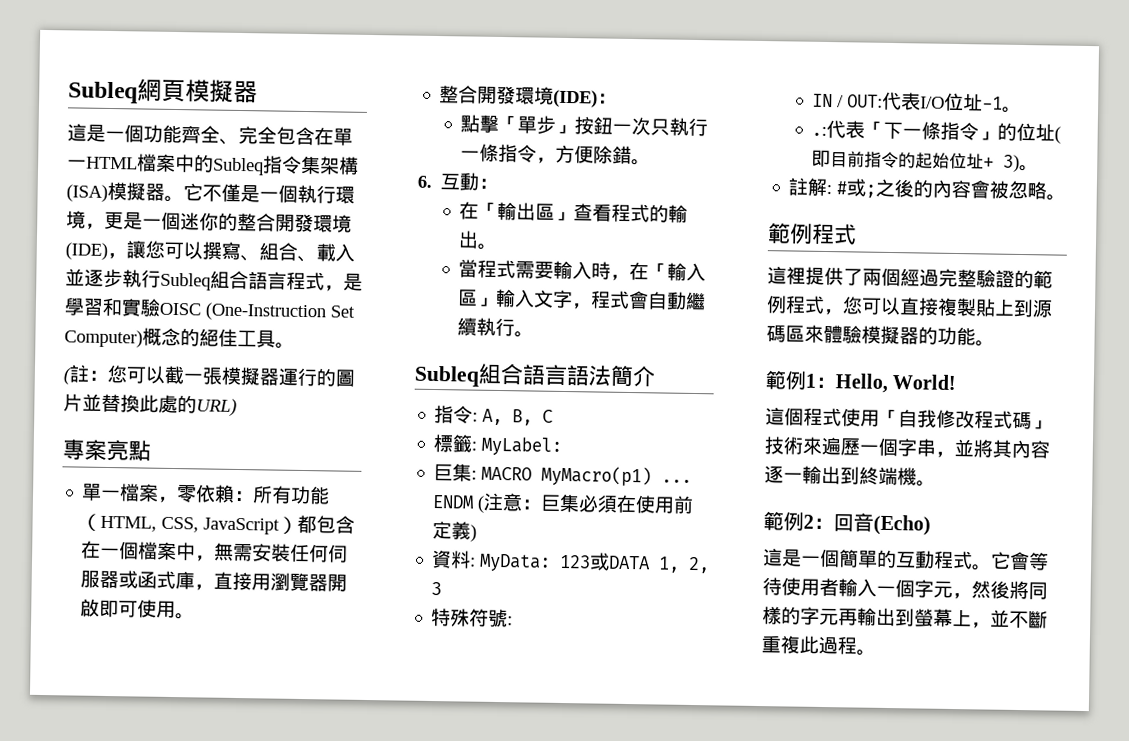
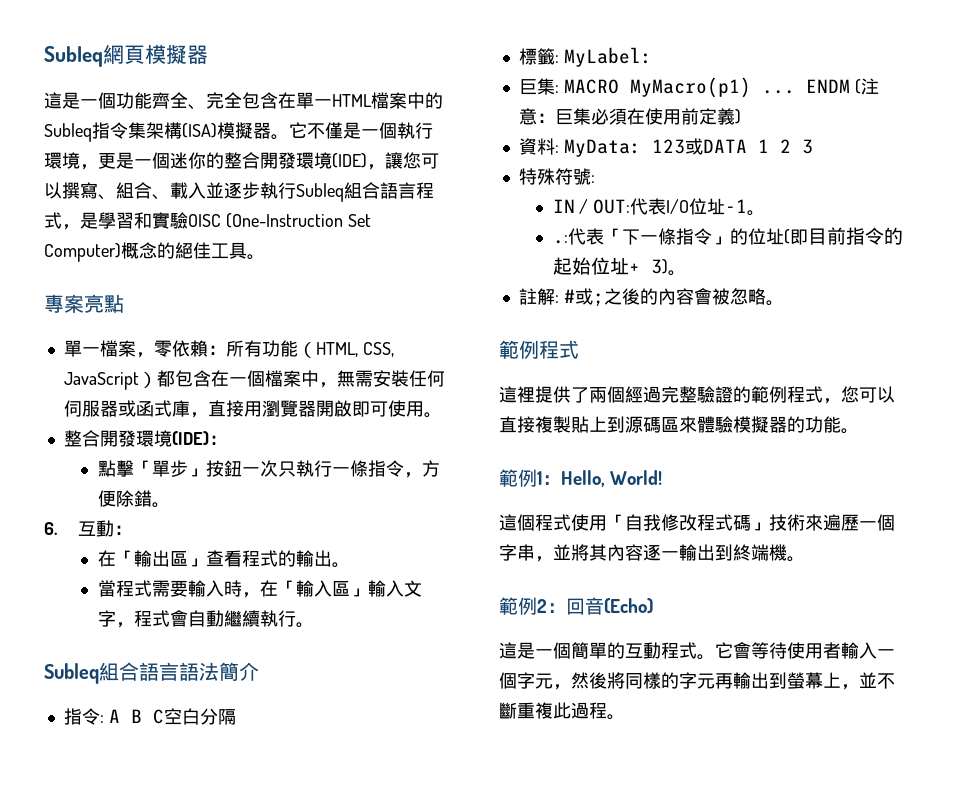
[63,364,355,387] [63,393,237,416] // (註：您可以截一張模擬器運行的圖片並替換此處的URL) -> (265, 257) none
[482,408,534,426] A, B, -> [108,709,142,723] A B
(554, 416) none -> [163,708,236,725] 空白分隔
[658,556,711,574] 1, 2, -> [757,139,791,153] 1 2

